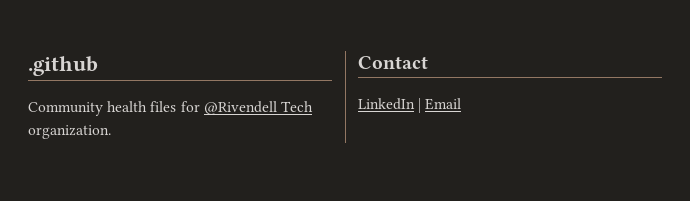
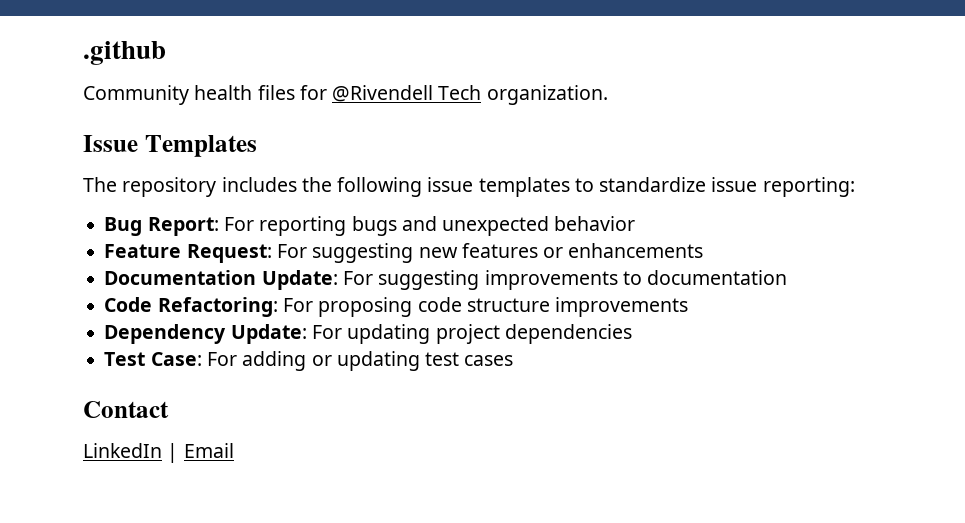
(111, 132) none -> [83,135,257,157] [83,177,855,197] [104,216,636,236] [104,243,704,263] [104,270,788,290] [104,297,689,317] [104,324,632,344] [104,351,514,371] // Issue Templates // The repository includes the following issue templates to standardize issue reporting: // Bug Report: For reporting bugs and unexpected behavior // Feature Request: For suggesting new features or enhancements // Documentation Update: For suggesting improvements to documentation // Code Refactoring: For proposing code structure improvements // Dependency Update: For updating project dependencies // Test Case: For adding or updating test cases

